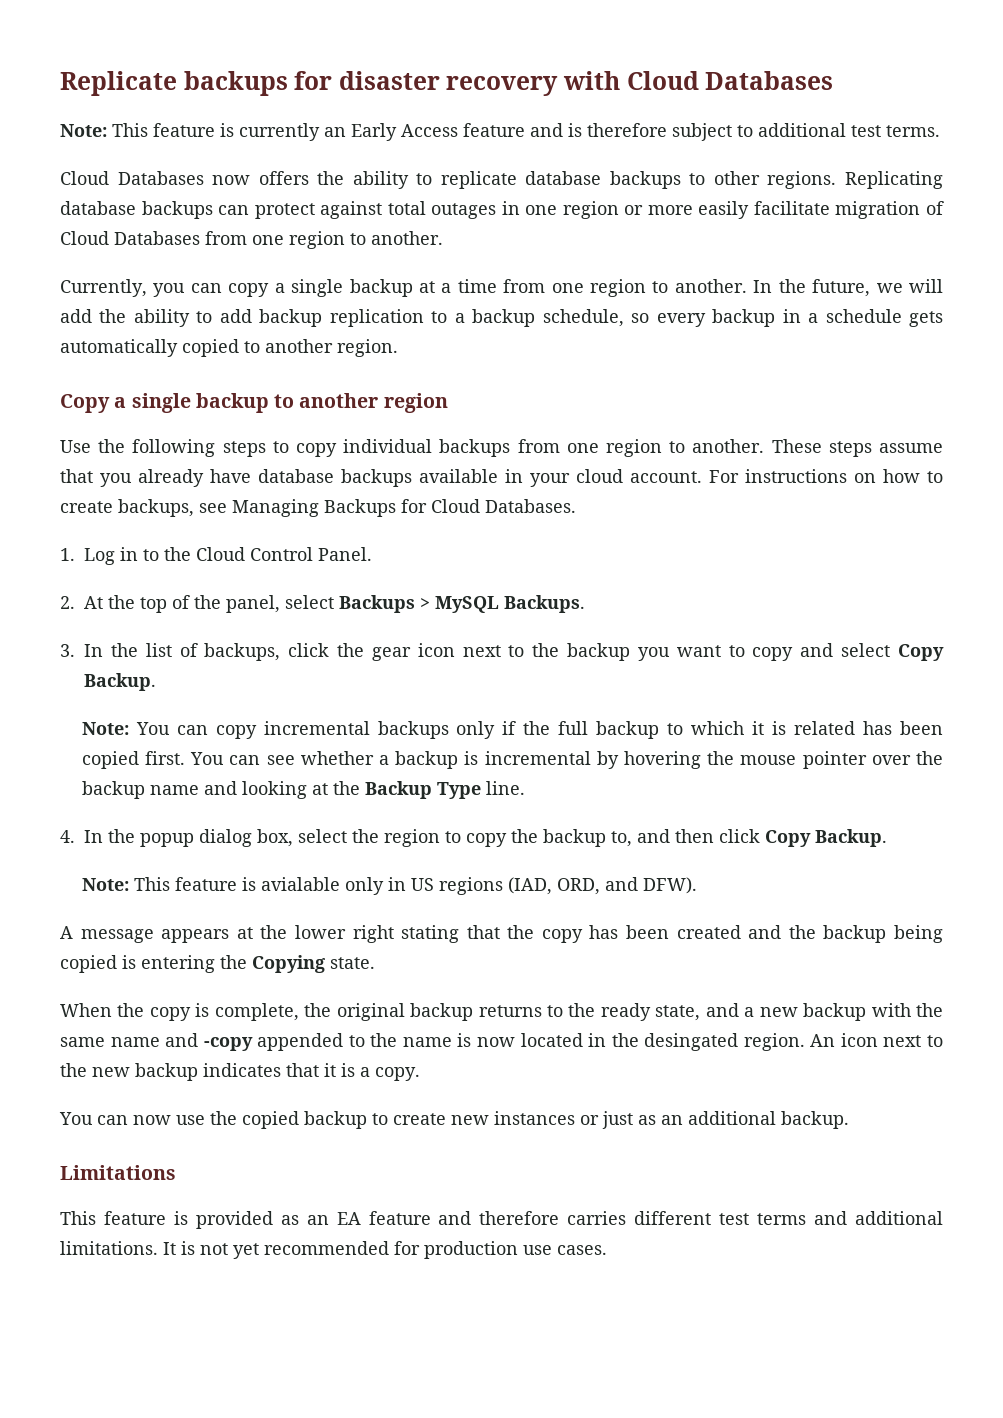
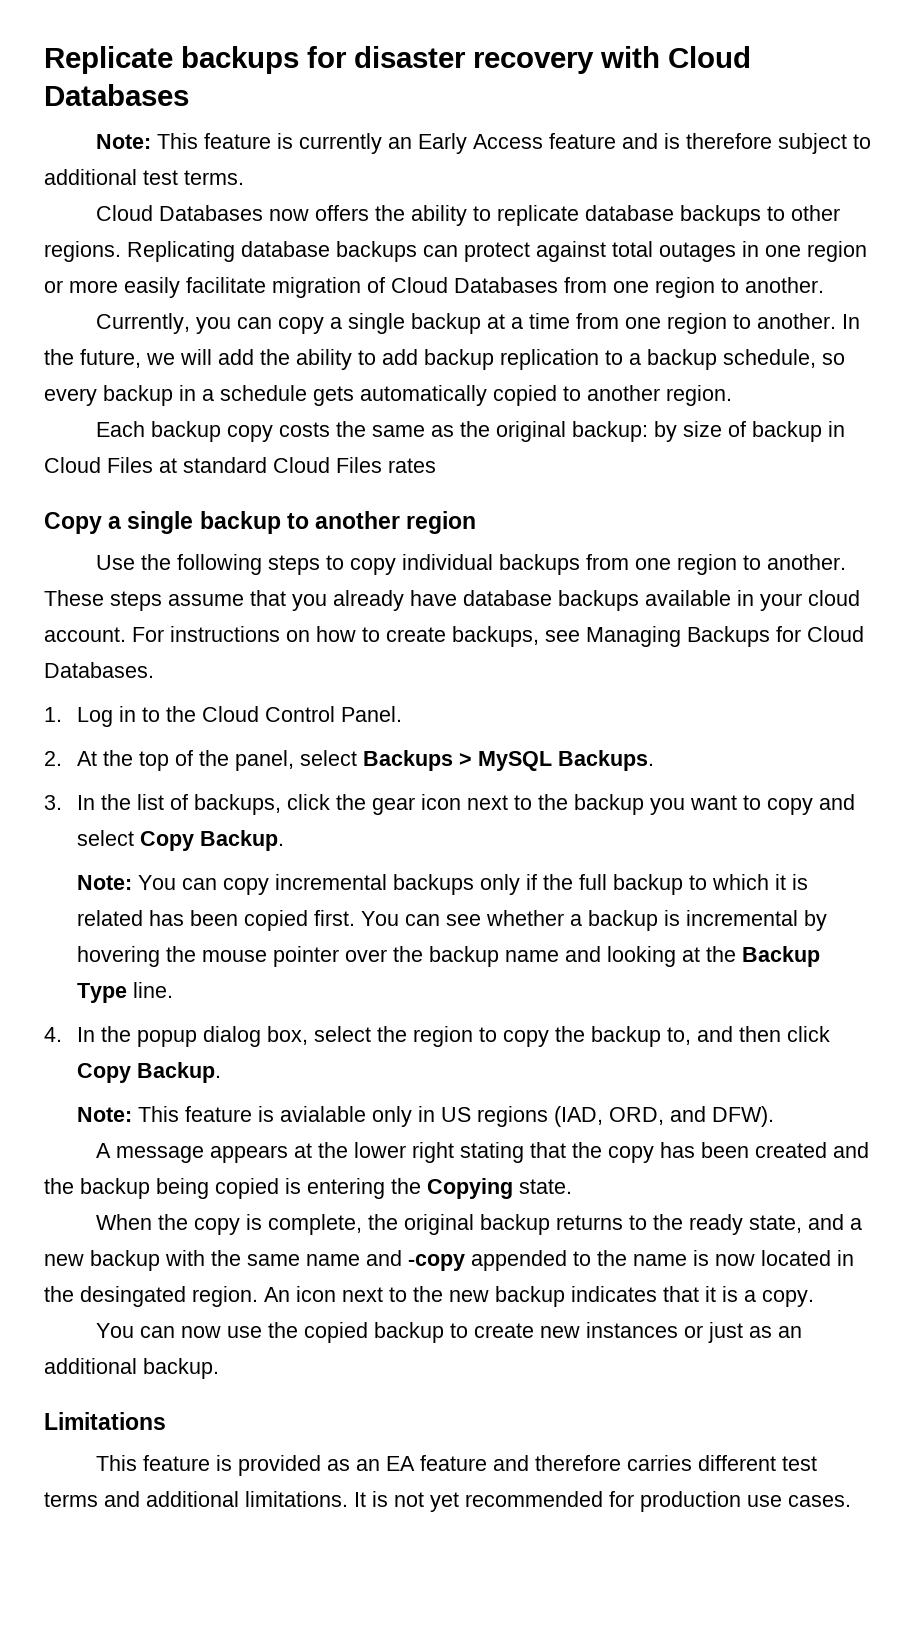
(398, 348) none -> [95,421,845,442] [44,457,436,473] // Each backup copy costs the same as the original backup: by size of backup in Cloud Files at standard Cloud Files rates

